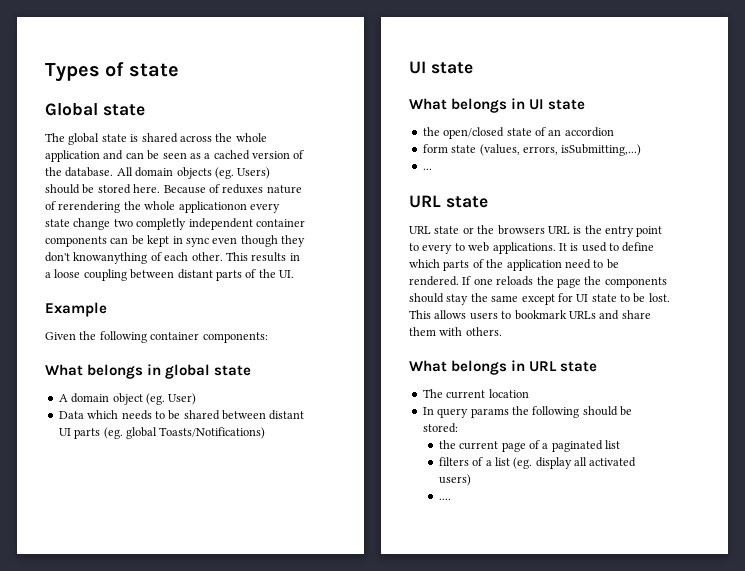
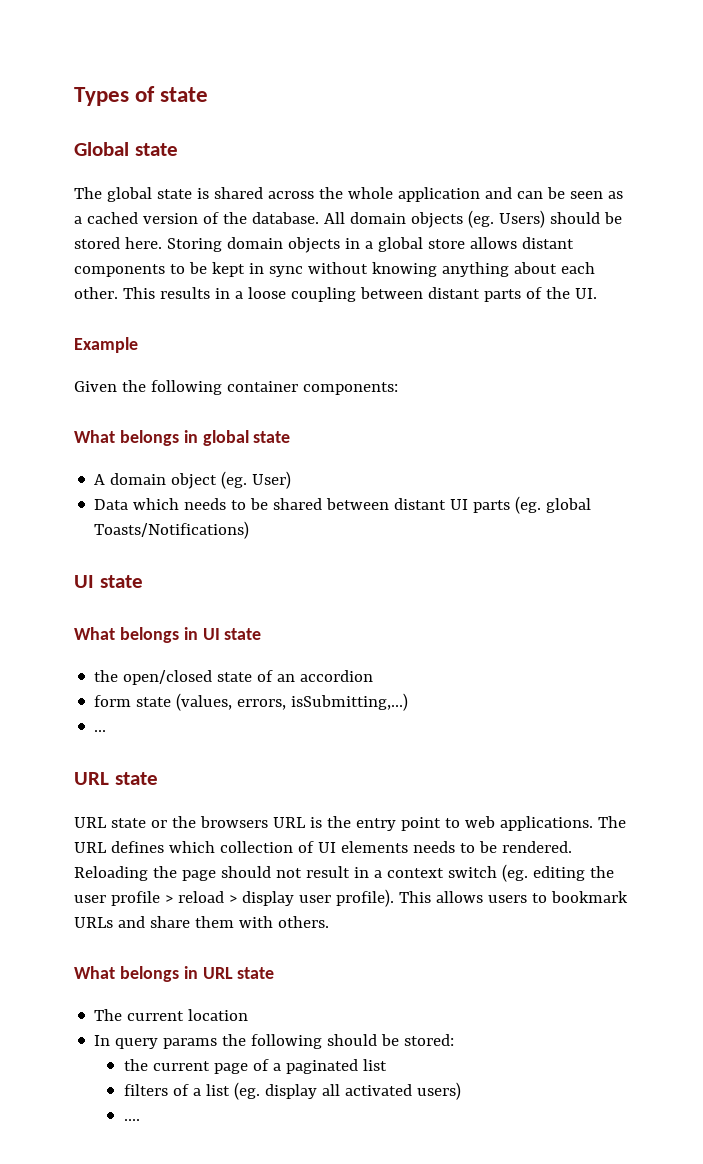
[163,184,302,194] [45,201,280,213] [45,218,305,230] [45,235,305,247] [45,252,162,264] Because of reduxes nature of rerendering the whole applicationon every state change two completly independent container components can be kept in sync even though they don't knowanything of -> [166,237,574,253] [74,262,557,277] Storing domain objects in a global store allows distant components to be kept in sync without knowing anything about
[422,242,655,254] [409,259,619,271] [409,276,667,288] [409,293,670,305] every to web applications. It is used to define which parts of the application need to be rendered. If one reloads the page the components should stay the same except for UI state to be lost. -> [464,816,626,831] [74,841,572,853] [74,864,614,882] [74,889,394,907] web applications. The URL defines which collection of UI elements needs to be rendered. Reloading the page should not result in a context switch (eg. editing the user profile > reload > display user profile).

